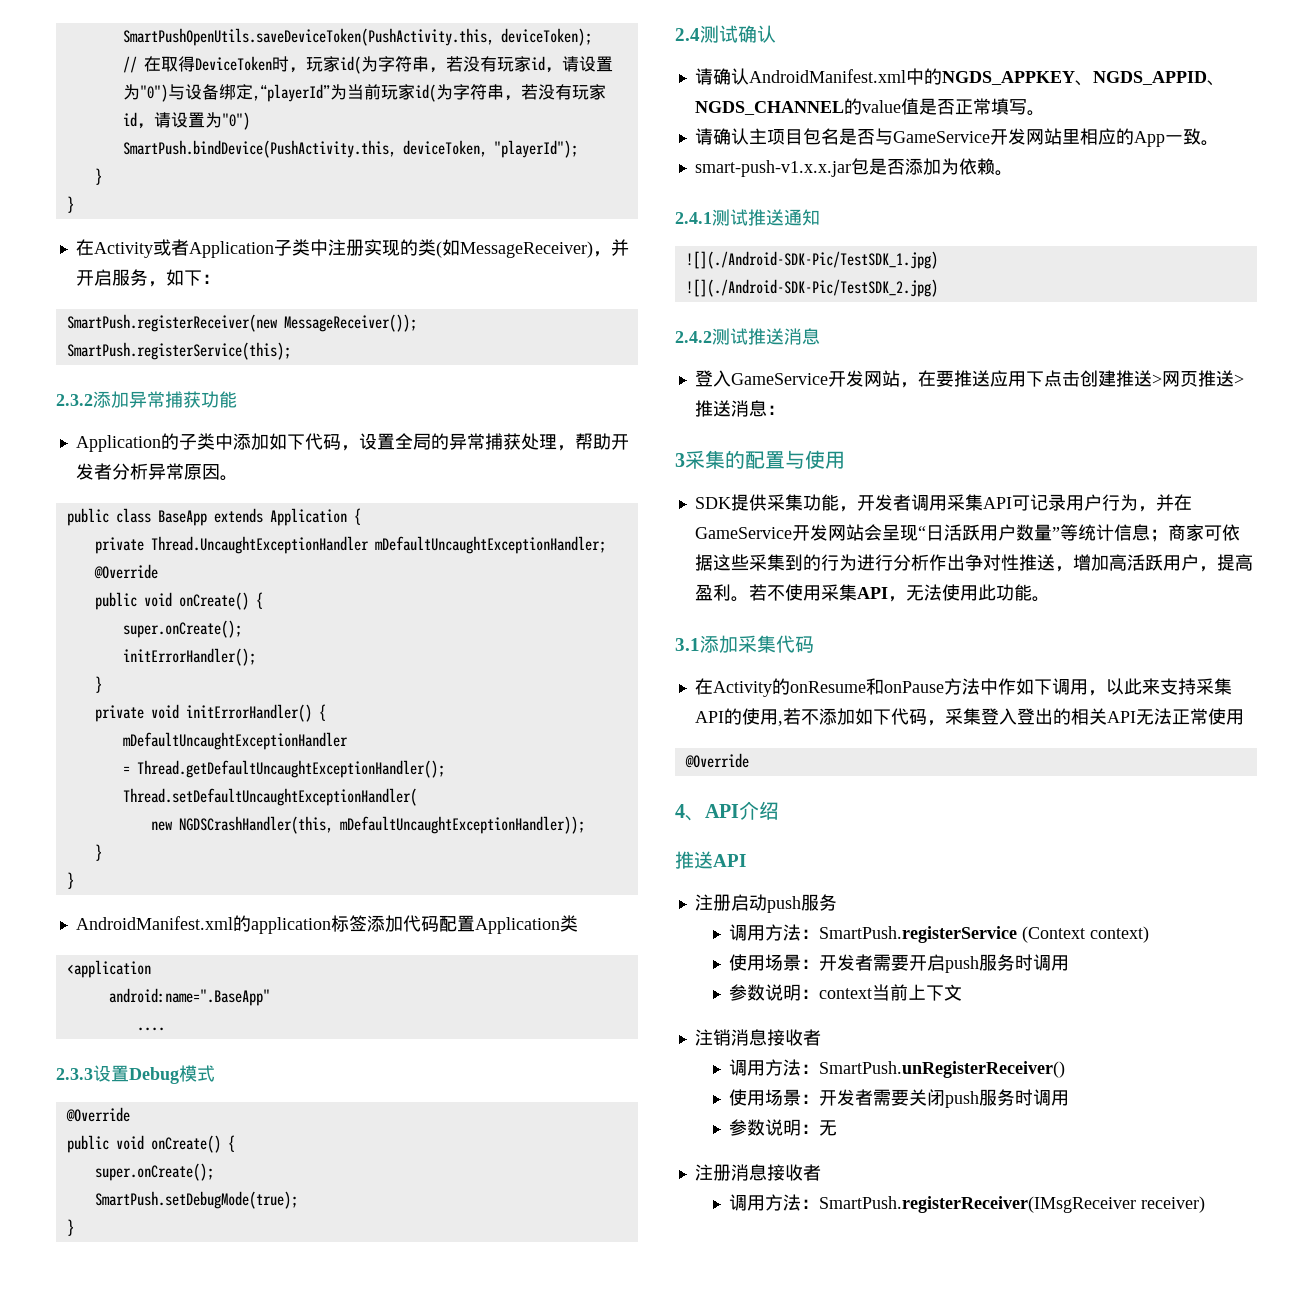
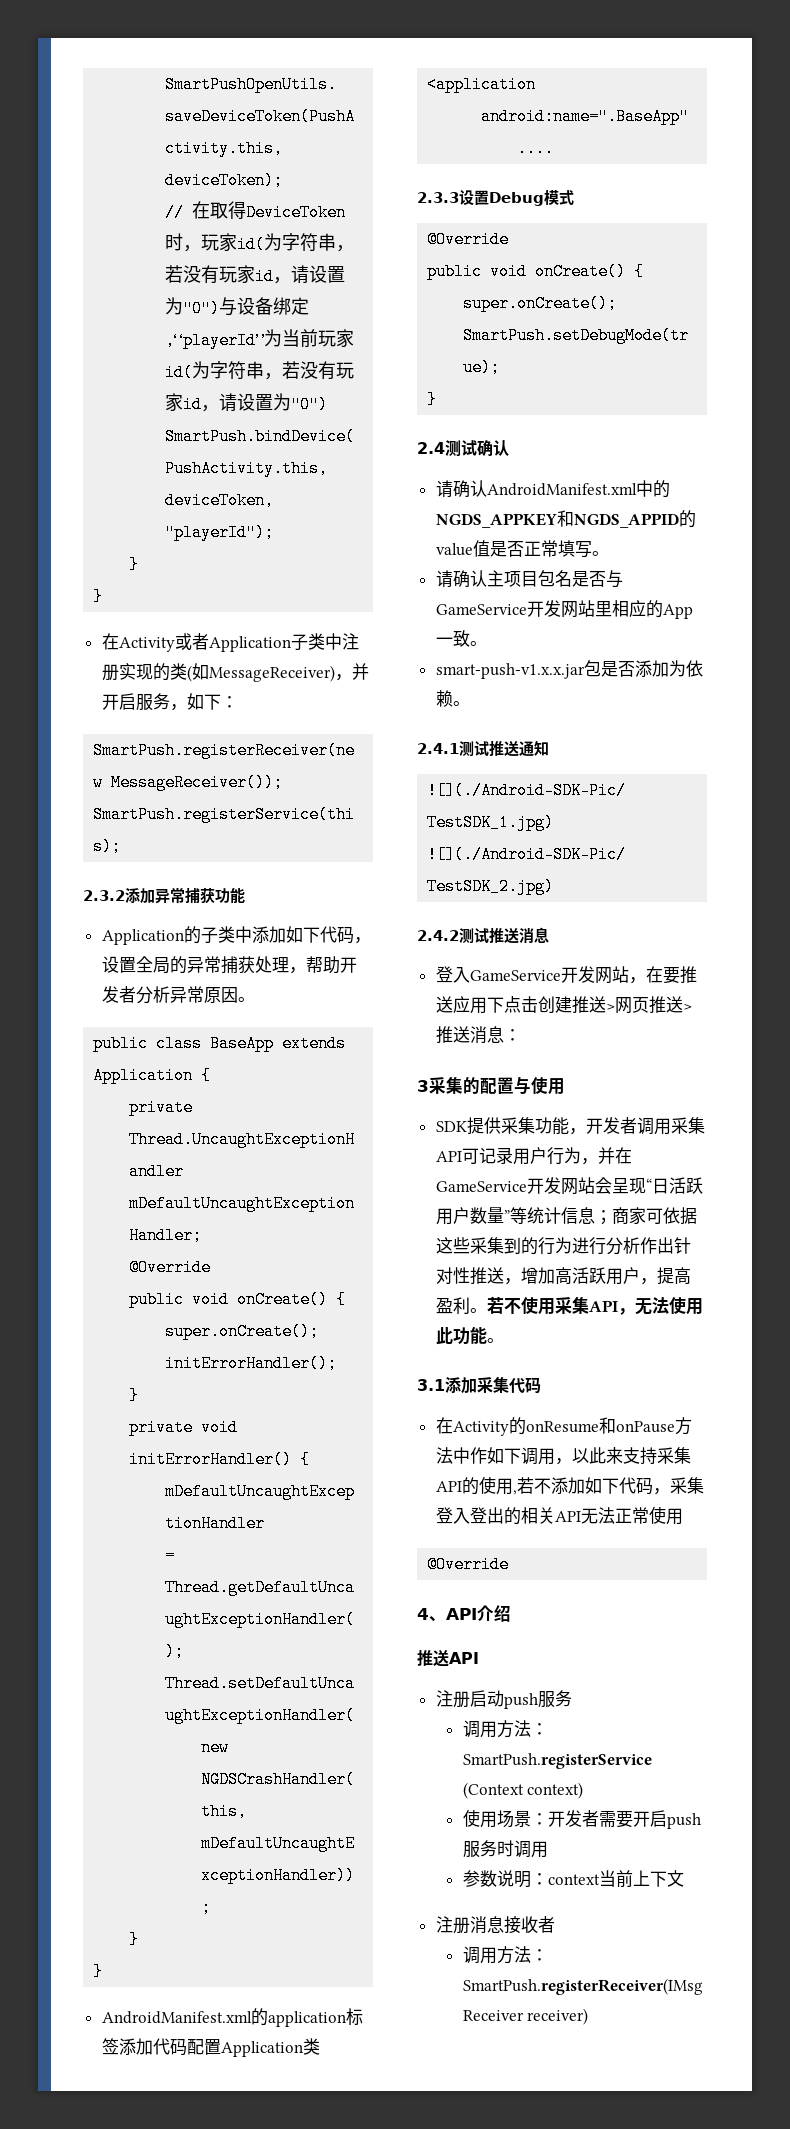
[1074,71,1225,86] [694,101,844,115] 、NGDS_APPID、NGDS_CHANNEL -> [556,510,679,528] 和NGDS_APPID
[964,554,983,571] 争 -> [673,1237,691,1254] 针
[694,1029,821,1046] [729,1059,1066,1078] [729,1089,1070,1108] [729,1119,838,1136] // 注销消息接收者 // 调用方法：SmartPush.unRegisterReceiver() // 使用场景：开发者需要关闭push服务时调用 // 参数说明：无 -> (684, 1878) none

